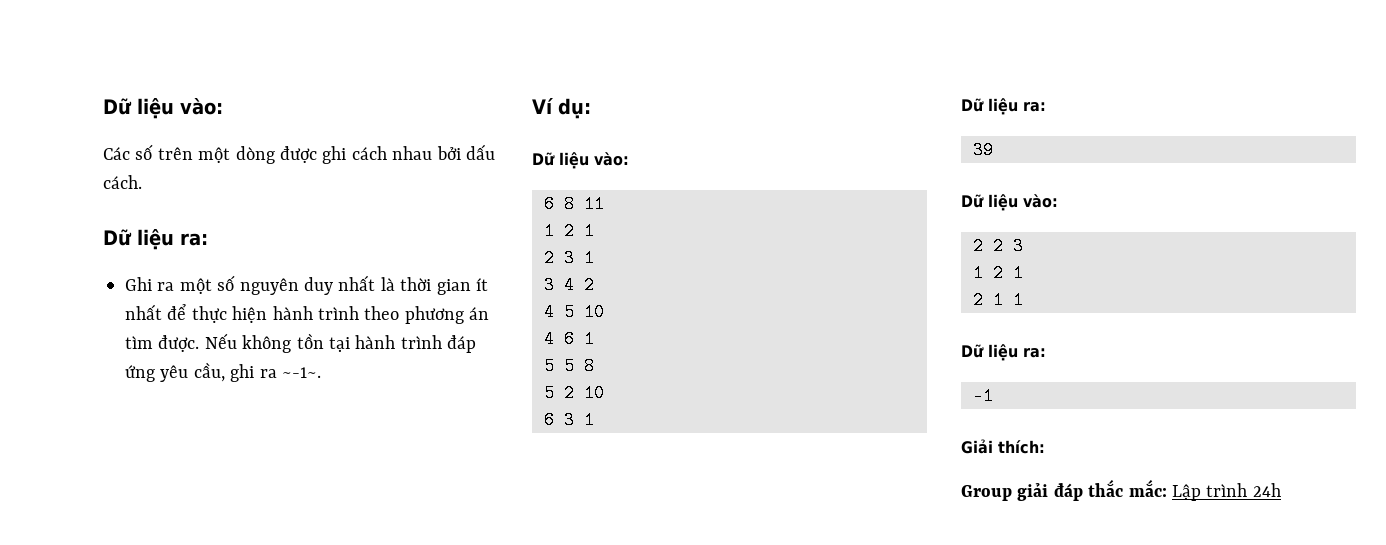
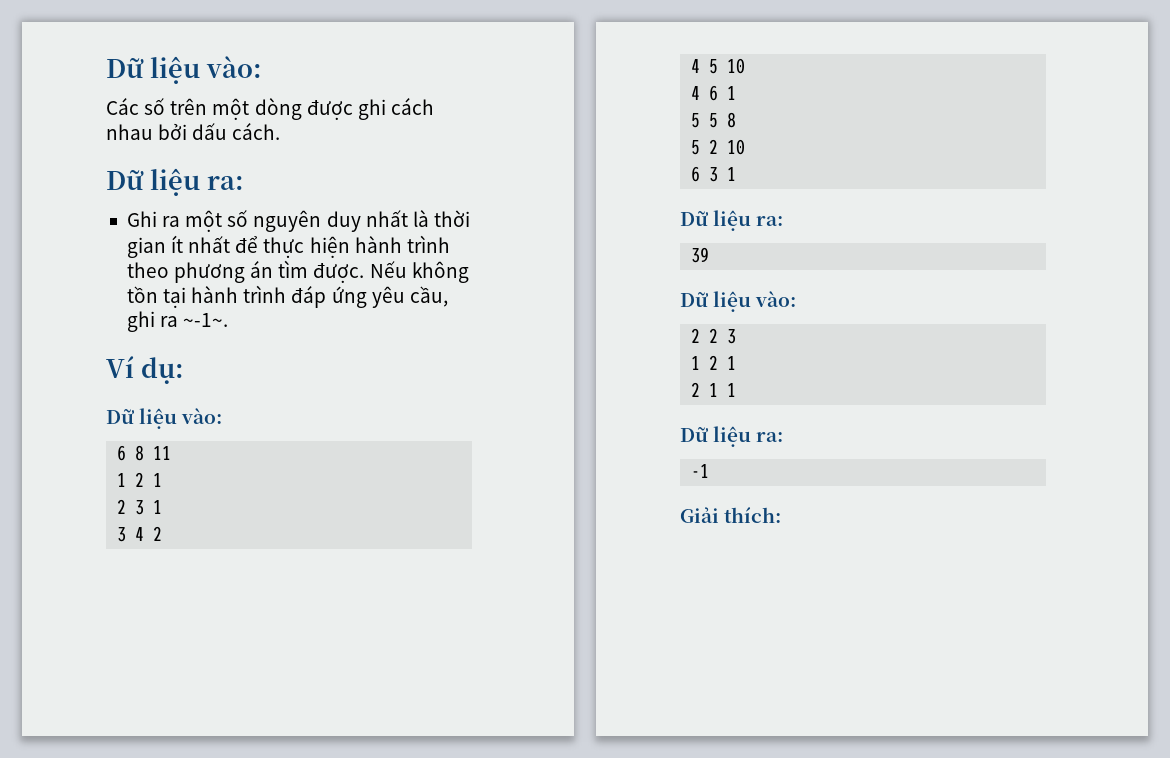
[961,479,1281,501] // Group giải đáp thắc mắc: Lập trình 24h -> (782, 515) none

